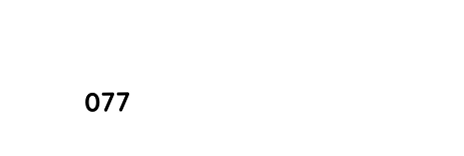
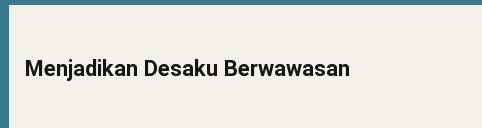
[84,92,131,112] 077 -> [25,59,350,81] Menjadikan Desaku Berwawasan

